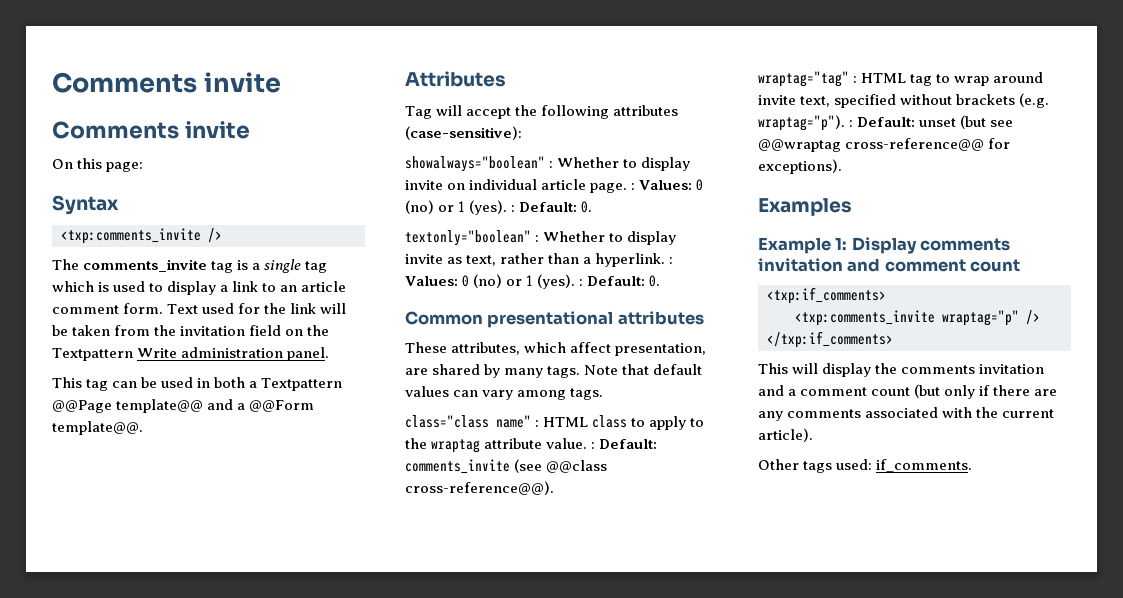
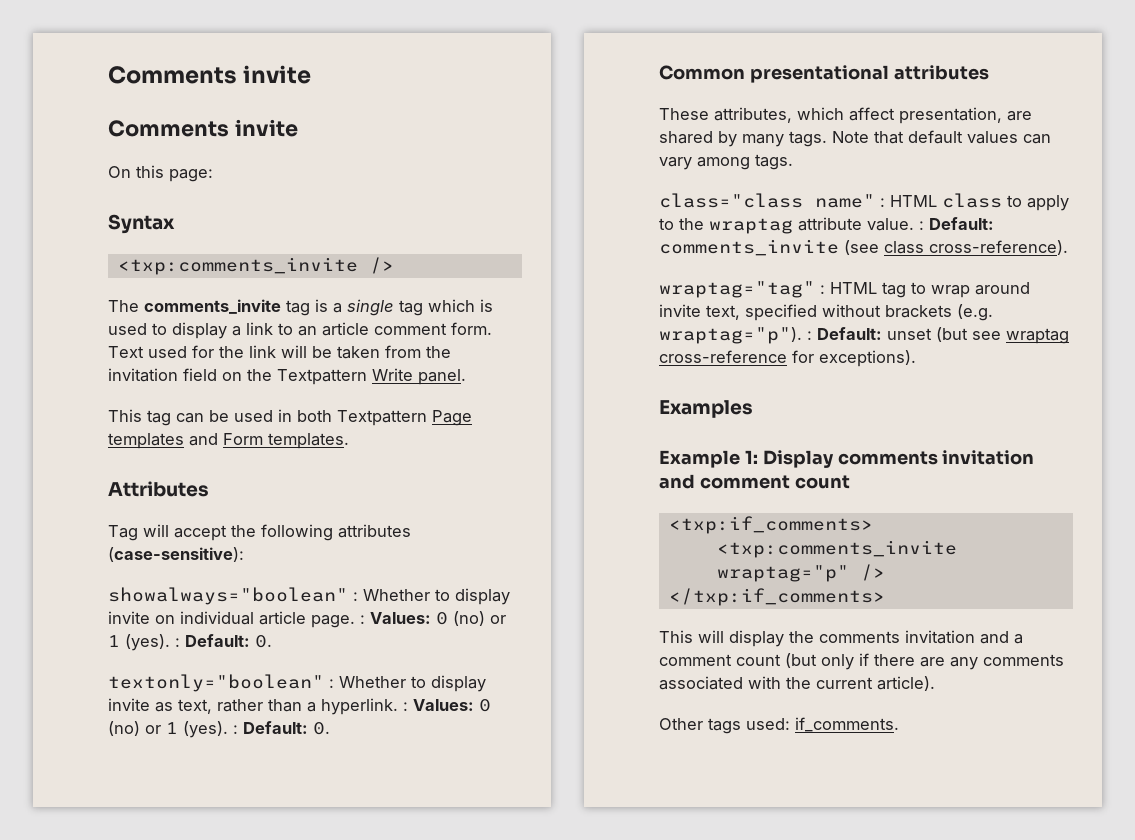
[181,347,284,358] administration -> (413, 374) none
[249,378,343,391] [52,399,315,413] [52,421,143,435] a Textpattern @@Page template@@ and a @@Form template@@. -> [337,410,472,426] [108,433,349,449] Textpattern Page templates and Form templates.
[546,460,608,473] [405,481,554,495] @@class cross-reference@@). -> [884,240,1068,255] class cross-reference).
[758,138,985,152] @@wraptag cross-reference@@ -> [1006,328,1069,344] [659,350,787,363] wraptag cross-reference

